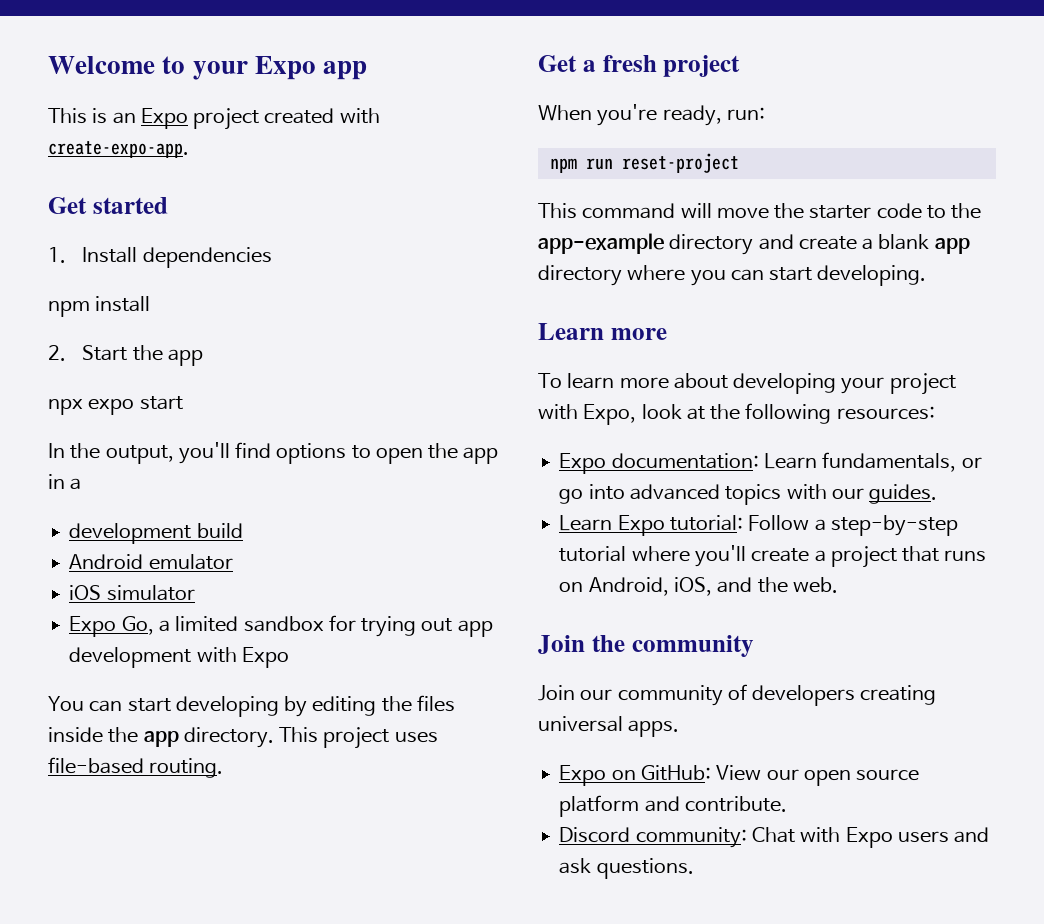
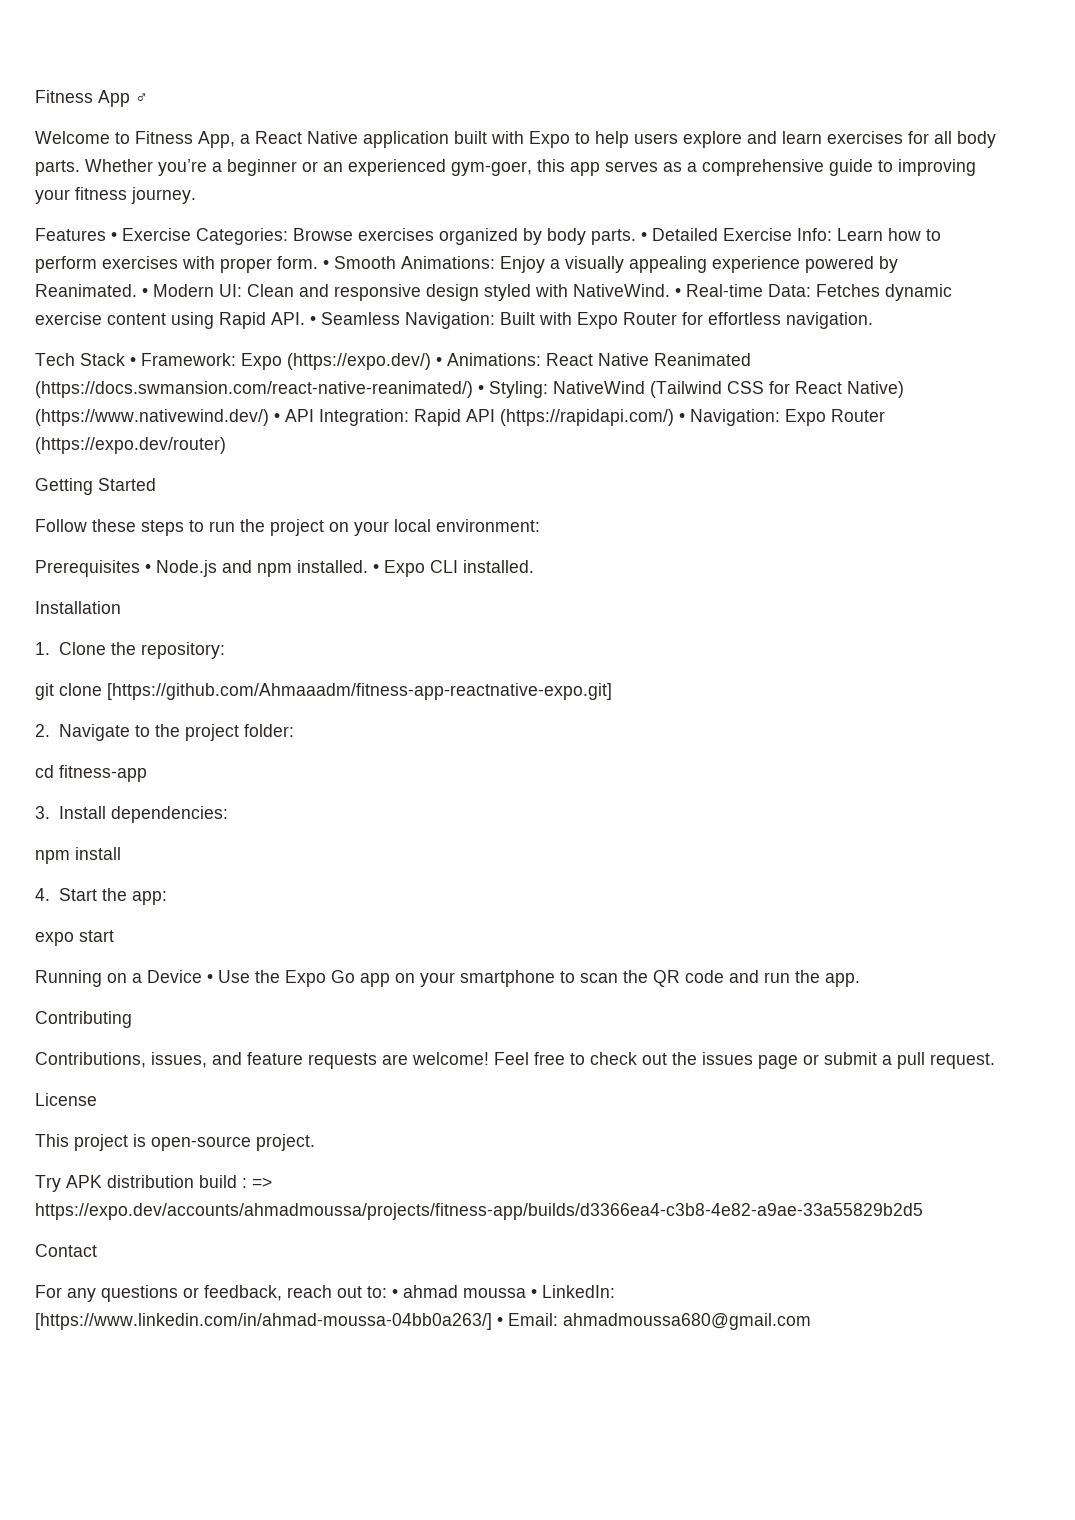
[48,56,368,80] [48,108,380,130] [48,141,189,158] [48,197,168,214] [48,247,272,268] Welcome to your Expo app // This is an Expo project created with create-expo-app. // Get started // 1. Install dependencies -> [35,90,148,107] [35,131,996,148] [35,159,976,176] [35,187,196,204] [35,228,941,245] [35,256,898,273] [35,284,952,301] [35,312,873,329] [35,353,751,370] [35,381,904,398] [35,409,885,426] [35,437,226,454] [35,478,156,495] [35,519,540,536] [35,560,534,577] [35,601,121,614] [35,642,225,659] [35,683,612,700] [35,724,294,741] [35,765,147,782] [35,806,228,823] Fitness App ♂ // Welcome to Fitness App, a React Native application built with Expo to help users explore and learn exercises for all body parts. Whether you’re a beginner or an experienced gym-goer, this app serves as a comprehensive guide to improving your fitness journey. // Features • Exercise Categories: Browse exercises organized by body parts. • Detailed Exercise Info: Learn how to perform exercises with proper form. • Smooth Animations: Enjoy a visually appealing experience powered by Reanimated. • Modern UI: Clean and responsive design styled with NativeWind. • Real-time Data: Fetches dynamic exercise content using Rapid API. • Seamless Navigation: Built with Expo Router for effortless navigation. // Tech Stack • Framework: Expo (https://expo.dev/) • Animations: React Native Reanimated (https://docs.swmansion.com/react-native-reanimated/) • Styling: NativeWind (Tailwind CSS for React Native) (https://www.nativewind.dev/) • API Integration: Rapid API (https://rapidapi.com/) • Navigation: Expo Router (https://expo.dev/router) // Getting Started // Follow these steps to run the project on your local environment: // Prerequisites • Node.js and npm installed. • Expo CLI installed. // Installation // 1. Clone the repository: // git clone [https://github.com/Ahmaaadm/fitness-app-reactnative-expo.git] // 2. Navigate to the project folder: // cd fitness-app // 3. Install dependencies:
[48,345,66,361] 2. -> [35,888,50,901] 4.
[167,349,203,366] [48,399,83,415] app // npx -> [131,891,167,905] app: //
[48,442,499,464] [48,474,82,490] [69,523,243,544] [69,554,233,570] [69,585,195,601] [69,615,493,637] [69,647,289,668] [48,695,455,717] [48,727,438,749] [48,757,224,778] [538,55,741,77] [538,104,765,126] [549,153,739,173] [538,203,982,219] [538,233,970,255] [538,265,927,286] [538,323,667,340] [538,373,956,395] [538,403,935,425] [559,452,982,474] [559,484,938,505] [559,515,958,536] [559,545,987,568] [559,577,838,596] [538,635,754,657] [538,684,937,706] [538,716,680,737] [559,765,920,786] [559,795,787,817] [559,827,990,848] [559,858,694,879] In the output, you'll find options to open the app in a // development build // Android emulator // iOS simulator // Expo Go, a limited sandbox for trying out app development with Expo // You can start developing by editing the files inside the app directory. This project uses file-based routing. // Get a fresh project // When you're ready, run: // npm run reset-project // This command will move the starter code to the app-example directory and create a blank app directory where you can start developing. // Learn more // To learn more about developing your project with Expo, look at the following resources: // Expo documentation: Learn fundamentals, or go into advanced topics with our guides. // Learn Expo tutorial: Follow a step-by-step tutorial where you'll create a project that runs on Android, iOS, and the web. // Join the community // Join our community of developers creating universal apps. // Expo on GitHub: View our open source platform and contribute. // Discord community: Chat with Expo users and ask questions. -> [35,970,860,987] [35,1011,132,1028] [35,1052,995,1069] [35,1093,97,1106] [35,1134,315,1151] [35,1175,272,1192] [35,1203,923,1220] [35,1244,97,1257] [35,1285,615,1302] [35,1313,811,1330] Running on a Device • Use the Expo Go app on your smartphone to scan the QR code and run the app. // Contributing // Contributions, issues, and feature requests are welcome! Feel free to check out the issues page or submit a pull request. // License // This project is open-source project. // Try APK distribution build : => https://expo.dev/accounts/ahmadmoussa/projects/fitness-app/builds/d3366ea4-c3b8-4e82-a9ae-33a55829b2d5 // Contact // For any questions or feedback, reach out to: • ahmad moussa • LinkedIn: [https://www.linkedin.com/in/ahmad-moussa-04bb0a263/] • Email: ahmadmoussa680@gmail.com

